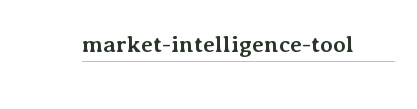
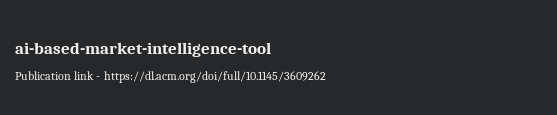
[82,36,354,57] market-intelligence-tool -> [15,42,271,57] [15,71,326,83] ai-based-market-intelligence-tool // Publication link - https://dl.acm.org/doi/full/10.1145/3609262

